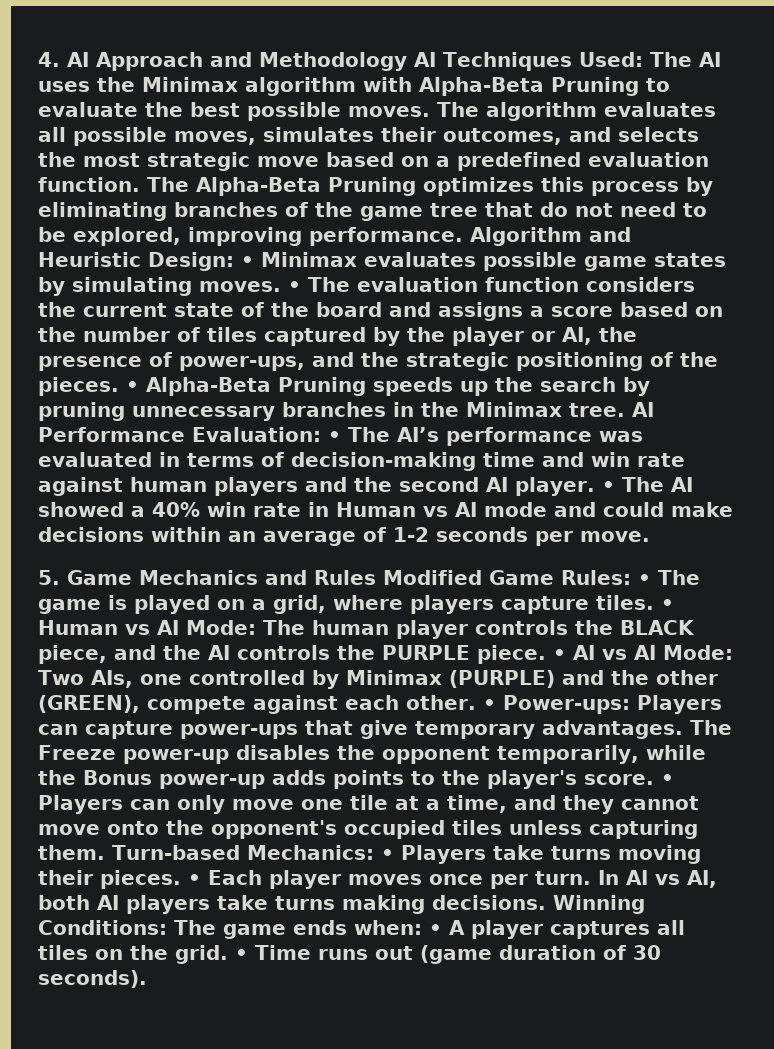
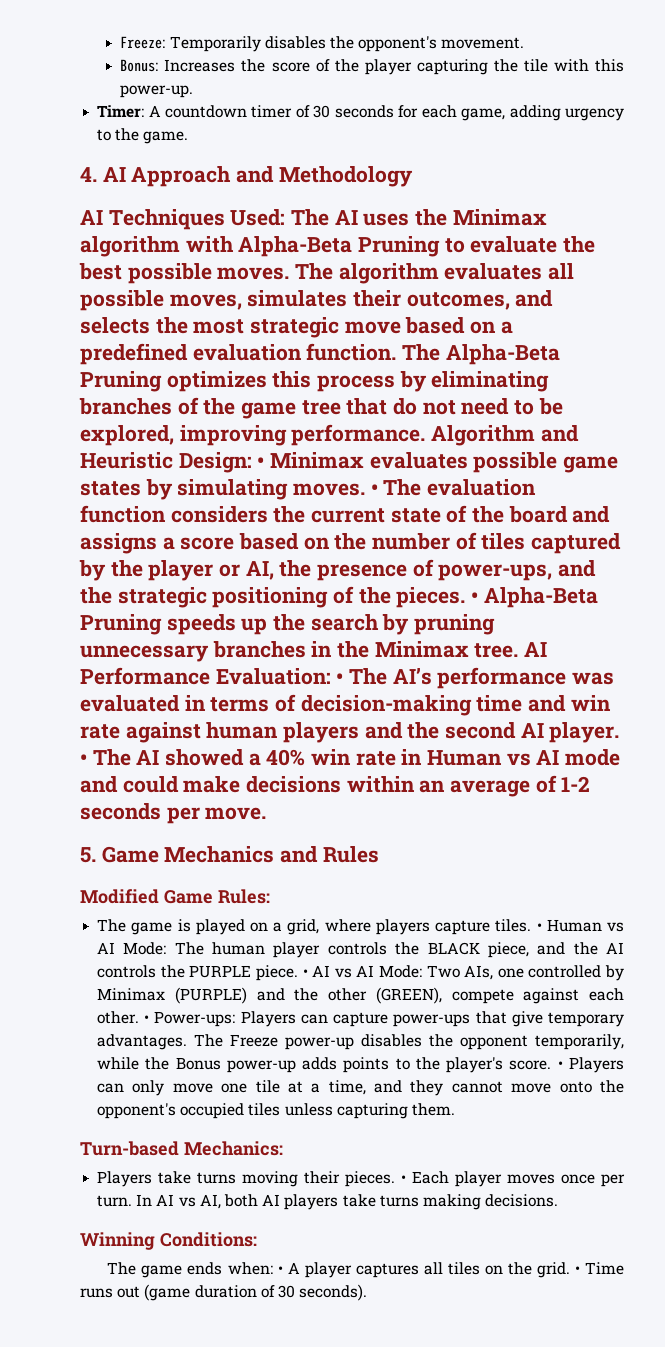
(38, 59) none -> [120,36,525,52] [120,59,624,75] [120,85,194,98] [97,105,624,121] [97,128,189,144] Freeze: Temporarily disables the opponent's movement. // Bonus: Increases the score of the player capturing the tile with this power-up. // Timer: A countdown timer of 30 seconds for each game, adding urgency to the game. //
(407, 61) none -> (413, 176) //
(376, 577) none -> (379, 854) //
[638,574,651,585] • -> (270, 896) //
(105, 852) none -> (455, 1109) //
[380,849,394,860] • -> (283, 1148) //
(546, 902) none -> (559, 1200) //
(167, 927) none -> (257, 1239) //

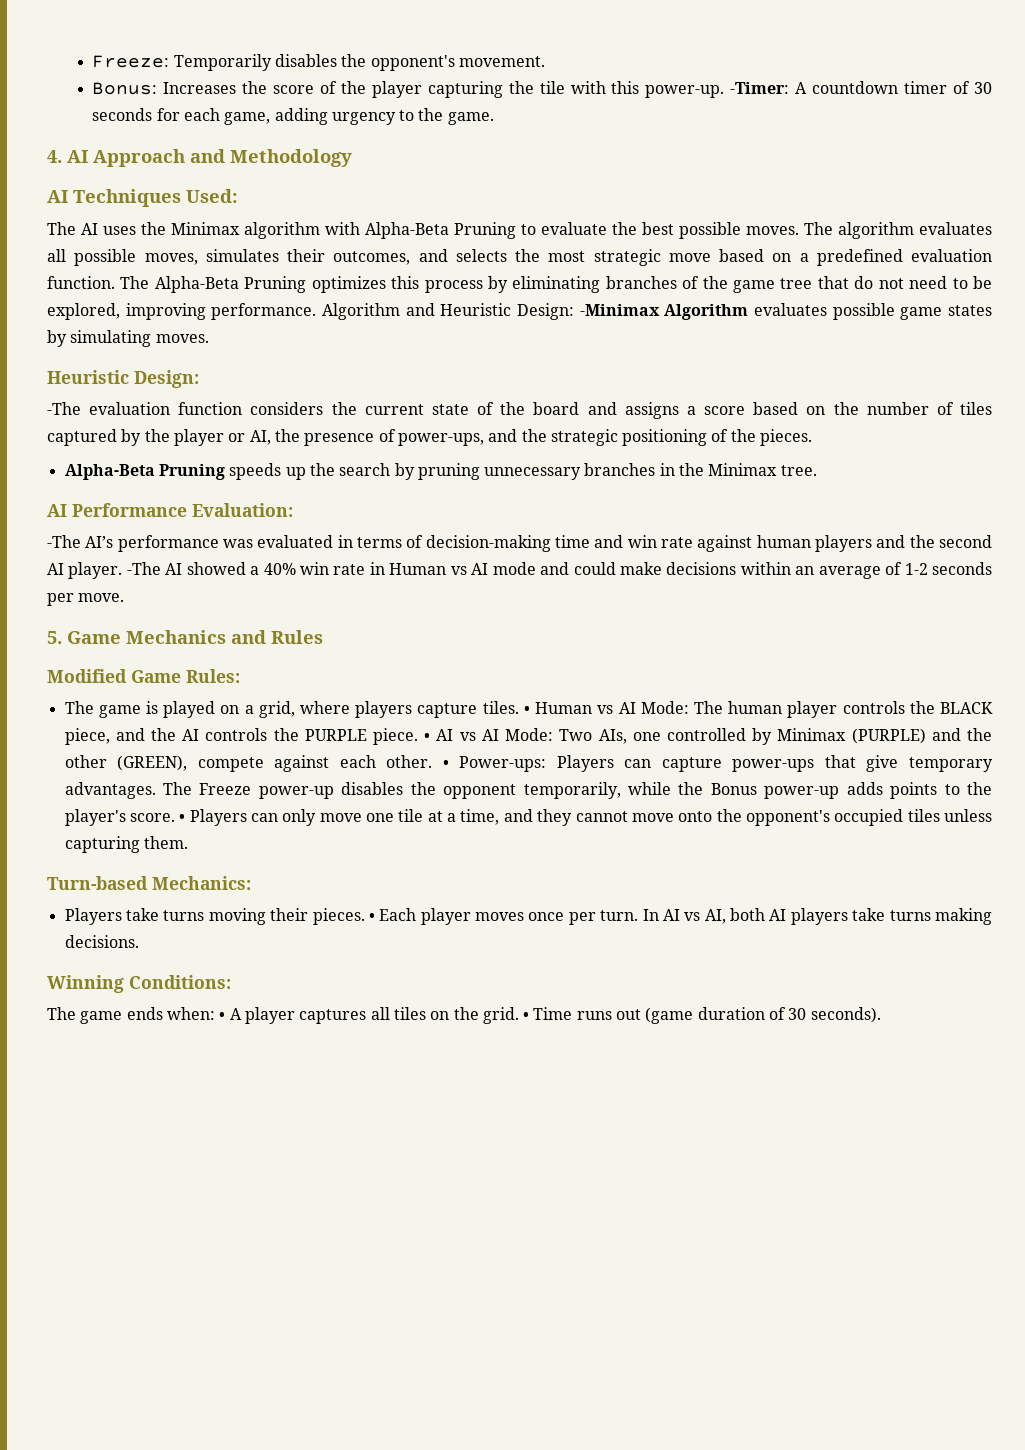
[97,105,145,118] // Timer: -> [730,82,790,94] -Timer:
(286, 217) none -> (238, 196) //
[257,452,365,469] • Minimax -> [579,304,749,320] -Minimax Algorithm
[370,479,422,496] • The -> [47,370,199,388] [47,402,81,415] // Heuristic Design: // -The
[471,592,479,603] • -> (813, 437) //
(519, 650) none -> (817, 470) //
[336,668,388,685] • The -> [47,535,81,548] // -The
[80,749,131,766] • The -> [126,562,161,575] -The

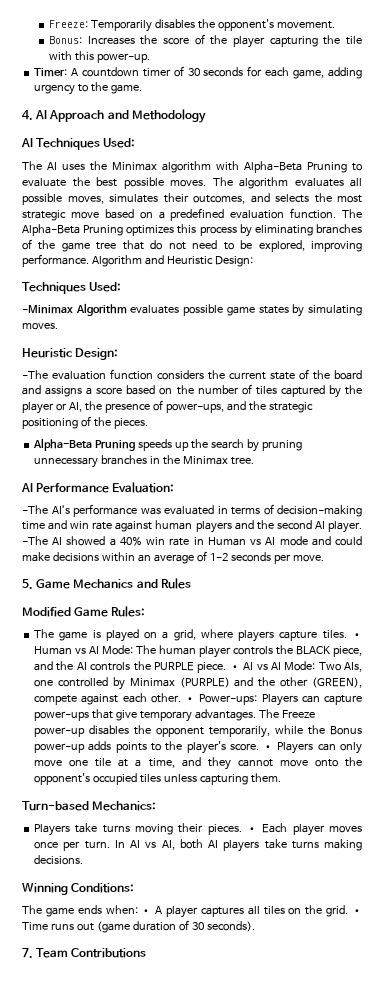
[730,82,790,94] -Timer: -> [34,68,68,77] // Timer:
(575, 311) none -> [22,282,122,294] // Techniques Used: //
(881, 1015) none -> [22,948,147,958] // 7. Team Contributions

